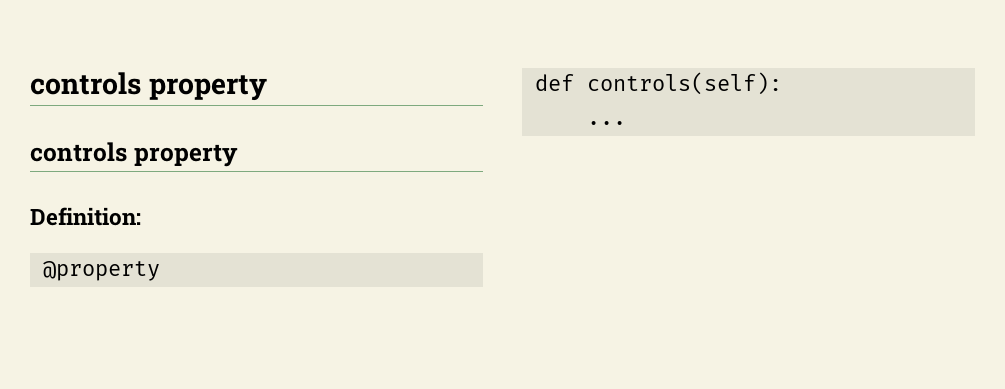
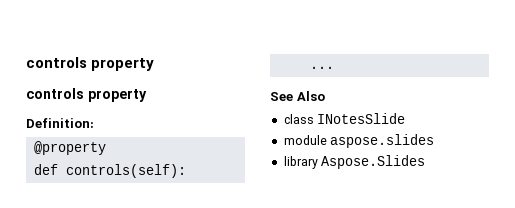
(626, 123) none -> [270,91,325,101] [283,113,406,124] [283,134,435,148] [283,155,426,169] // See Also // class INotesSlide // module aspose.slides // library Aspose.Slides

